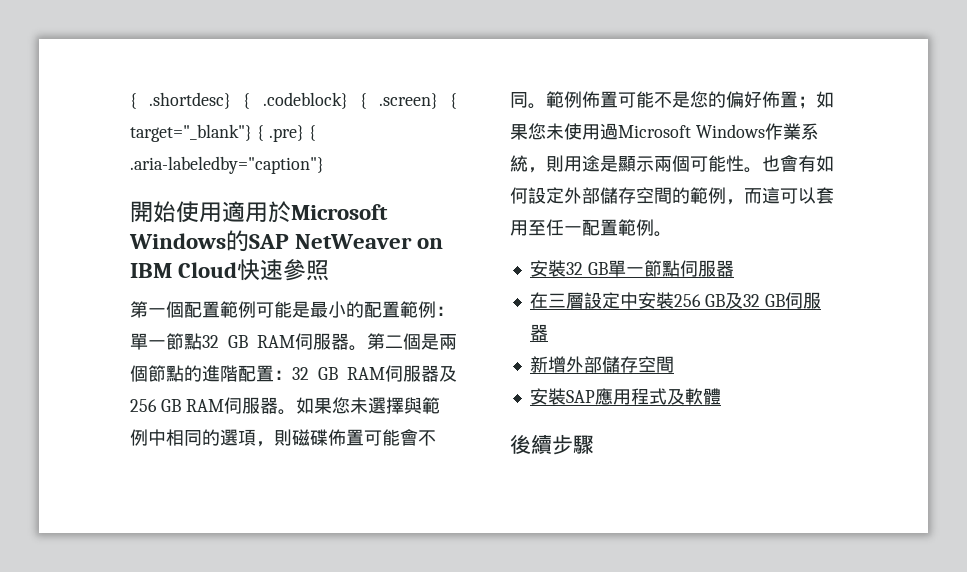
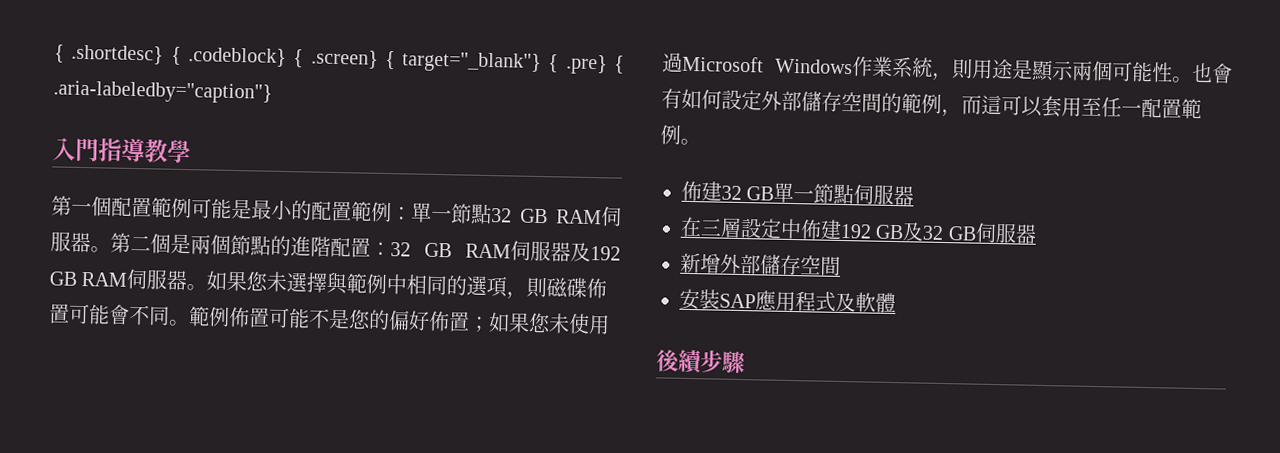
[130,201,388,223] [129,230,444,252] [130,259,330,281] 開始使用適用於Microsoft Windows的SAP NetWeaver on IBM Cloud快速參照 -> [52,137,191,164] 入門指導教學
[130,399,157,412] 256 -> [590,246,621,261] 192
[529,260,566,277] 安裝 -> [681,180,722,202] 佈建
[637,292,701,309] 安裝256 -> [800,219,872,240] 佈建192

